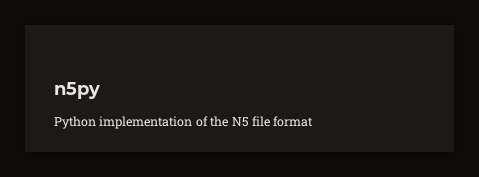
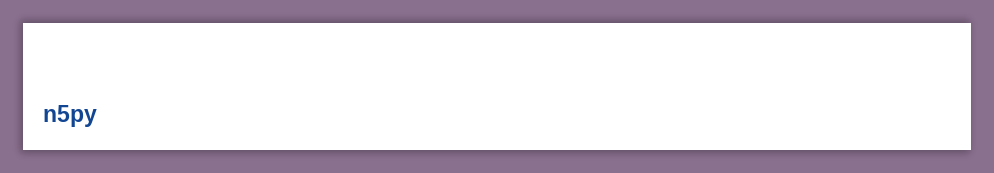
[54,116,314,129] // Python implementation of the N5 file format -> (97, 116) none

